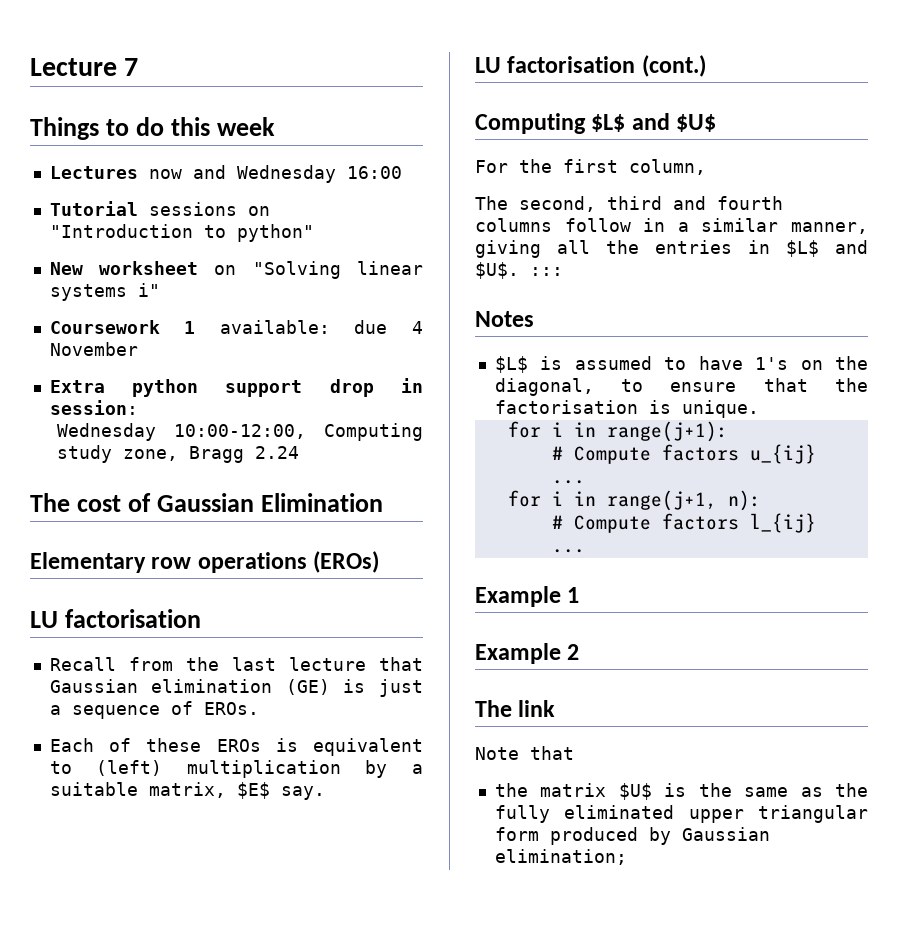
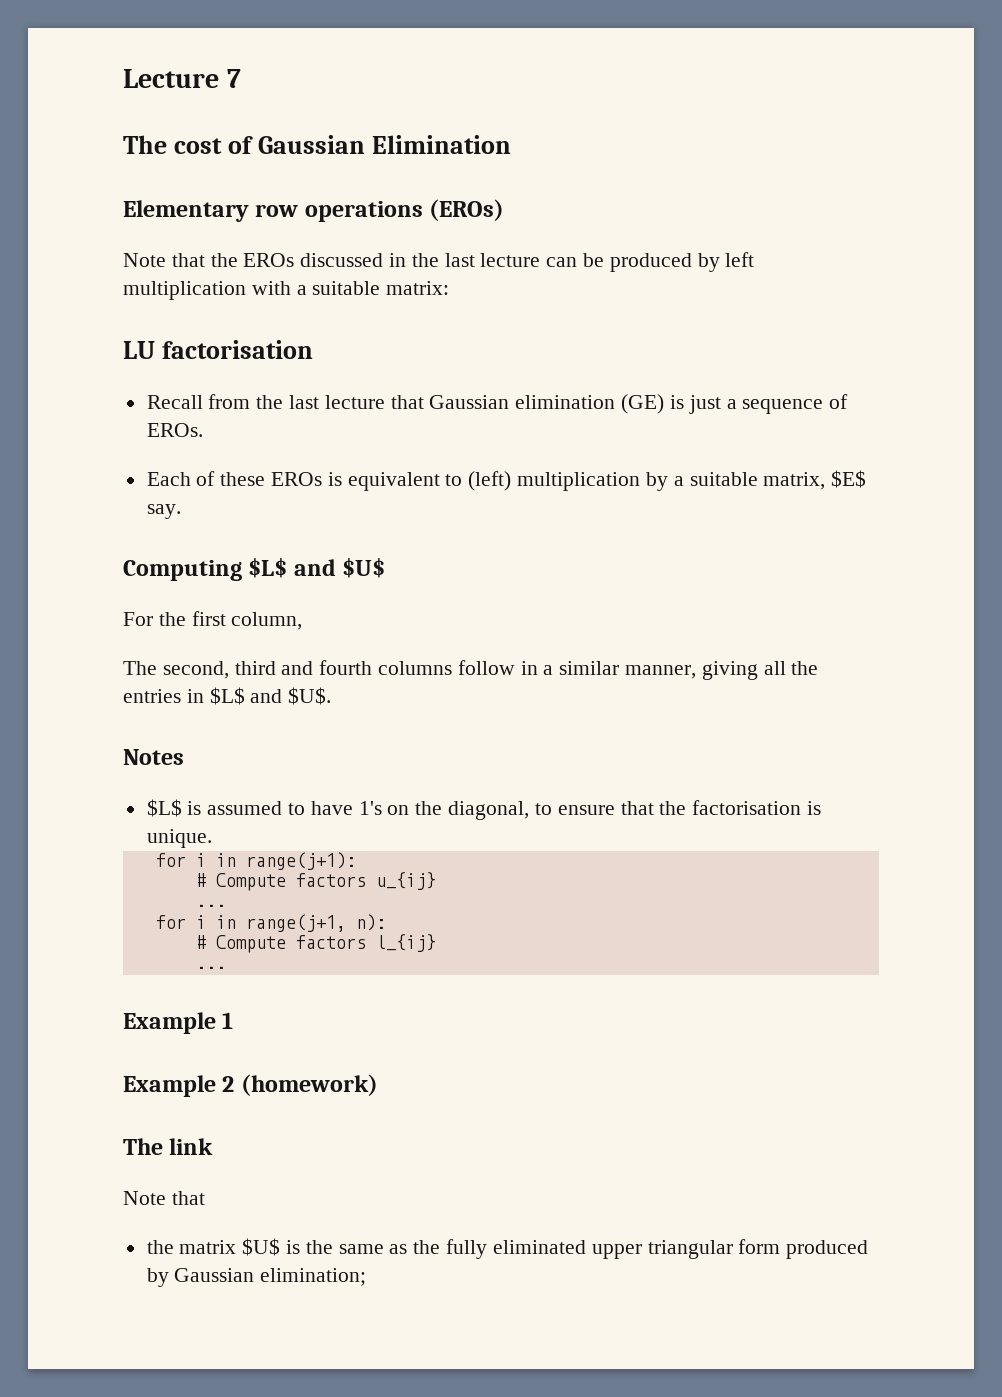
[30,117,275,140] [49,165,402,183] [49,201,270,216] [49,224,314,242] [49,261,423,279] [49,283,160,301] [49,320,424,334] [49,342,138,356] [49,378,423,397] [49,400,138,415] [57,423,423,441] [57,445,300,463] // Things to do this week // Lectures now and Wednesday 16:00 // Tutorial sessions on "Introduction to python" // New worksheet on "Solving linear systems i" // Coursework 1 available: due 4 November // Extra python support drop in session: // Wednesday 10:00-12:00, Computing study zone, Bragg 2.24 -> (241, 78) none
(380, 562) none -> [123,252,755,272] [123,281,450,300] // Note that the EROs discussed in the last lecture can be produced by left multiplication with a suitable matrix:
[475,55,706,77] // LU factorisation (cont.) -> (181, 511) none
[530,267,563,276] ::: -> (332, 696) none
(580, 652) none -> [240,1074,378,1096] (homework)

